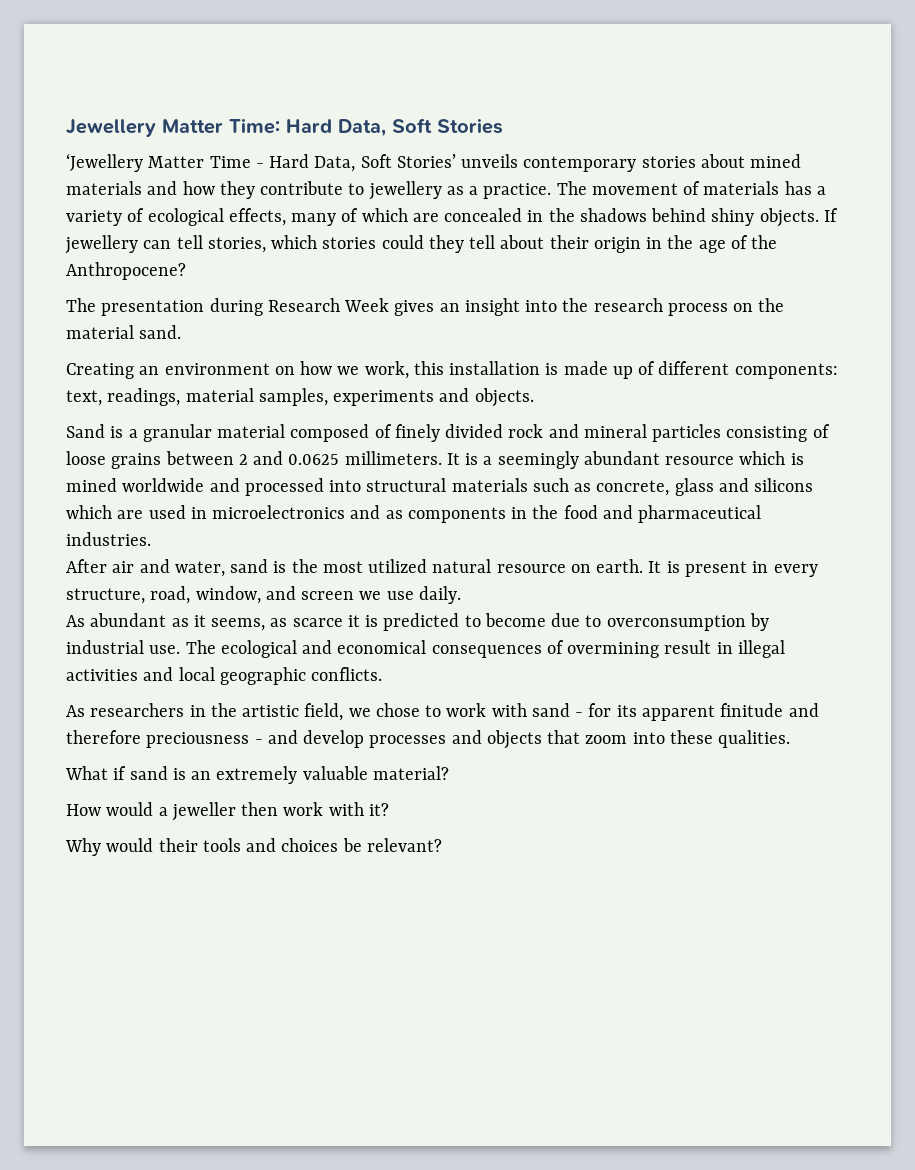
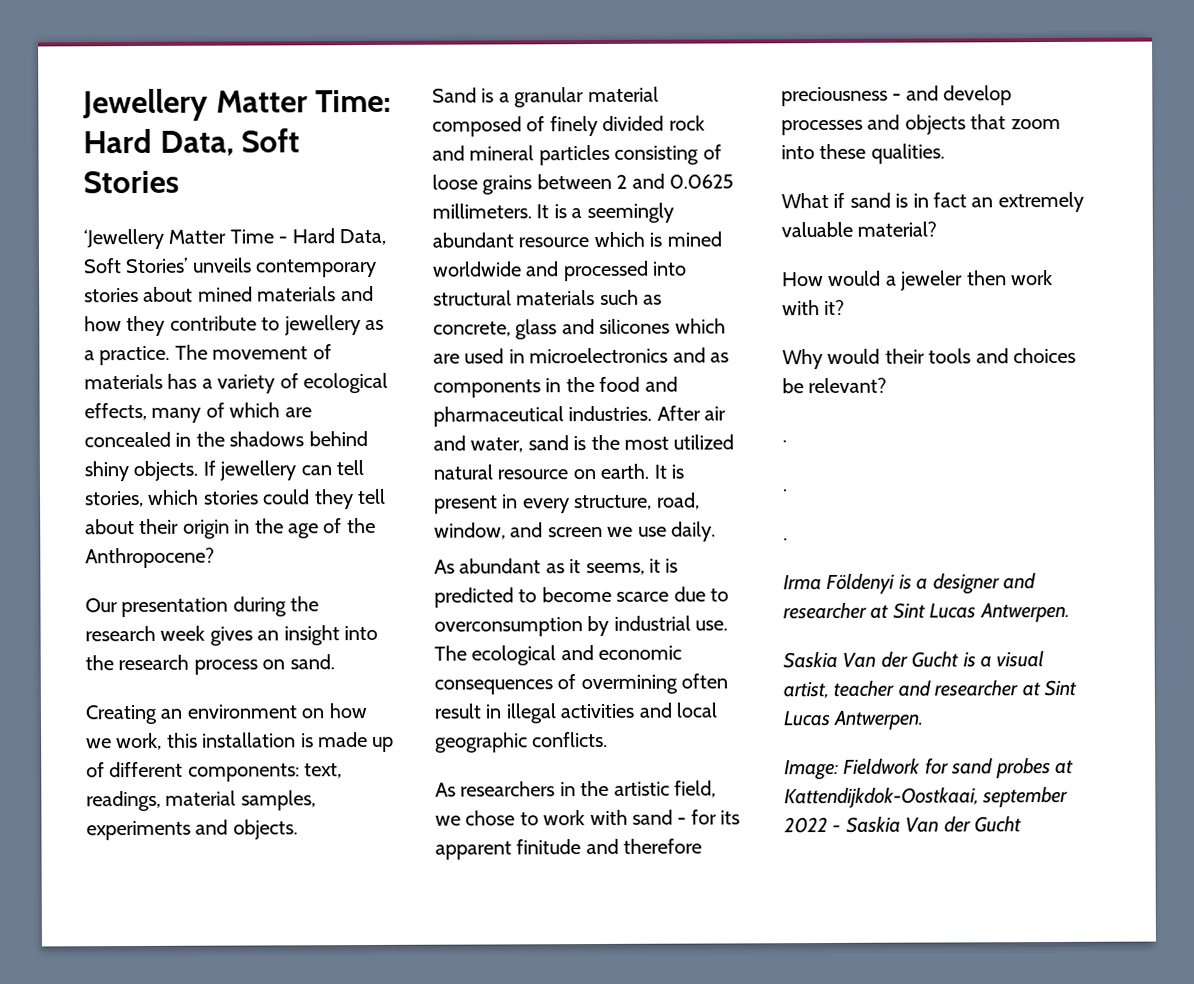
[66,298,96,312] The -> [85,598,118,613] Our
[267,298,390,312] Research Week -> [290,596,320,612] [85,625,206,642] the research week
[758,298,785,312] [66,325,134,339] the material -> (286, 664) none
[754,478,814,492] silicons -> [599,318,671,334] silicones
(151, 539) // -> (653, 413) none
[270,618,343,627] as scarce -> (645, 569) none
(546, 620) none -> [616,591,670,602] scarce
[337,640,427,654] economical -> [598,645,683,660] economic
(660, 650) none -> [681,673,729,689] often
(186, 774) none -> [912,192,967,208] in fact
[171,802,236,821] jeweller -> [900,270,964,291] jeweler
(442, 845) none -> [782,440,787,443] [782,489,787,492] [783,538,788,541] [783,573,1036,595] [783,602,1070,623] [783,651,1045,669] [783,679,1077,700] [783,710,925,730] [784,758,1074,781] [784,786,1069,809] [784,816,1022,834] // . // . // . // Irma Földenyi is a designer and researcher at Sint Lucas Antwerpen. // Saskia Van der Gucht is a visual artist, teacher and researcher at Sint Lucas Antwerpen. // Image: Fieldwork for sand probes at Kattendijkdok-Oostkaai, september 2022 - Saskia Van der Gucht

